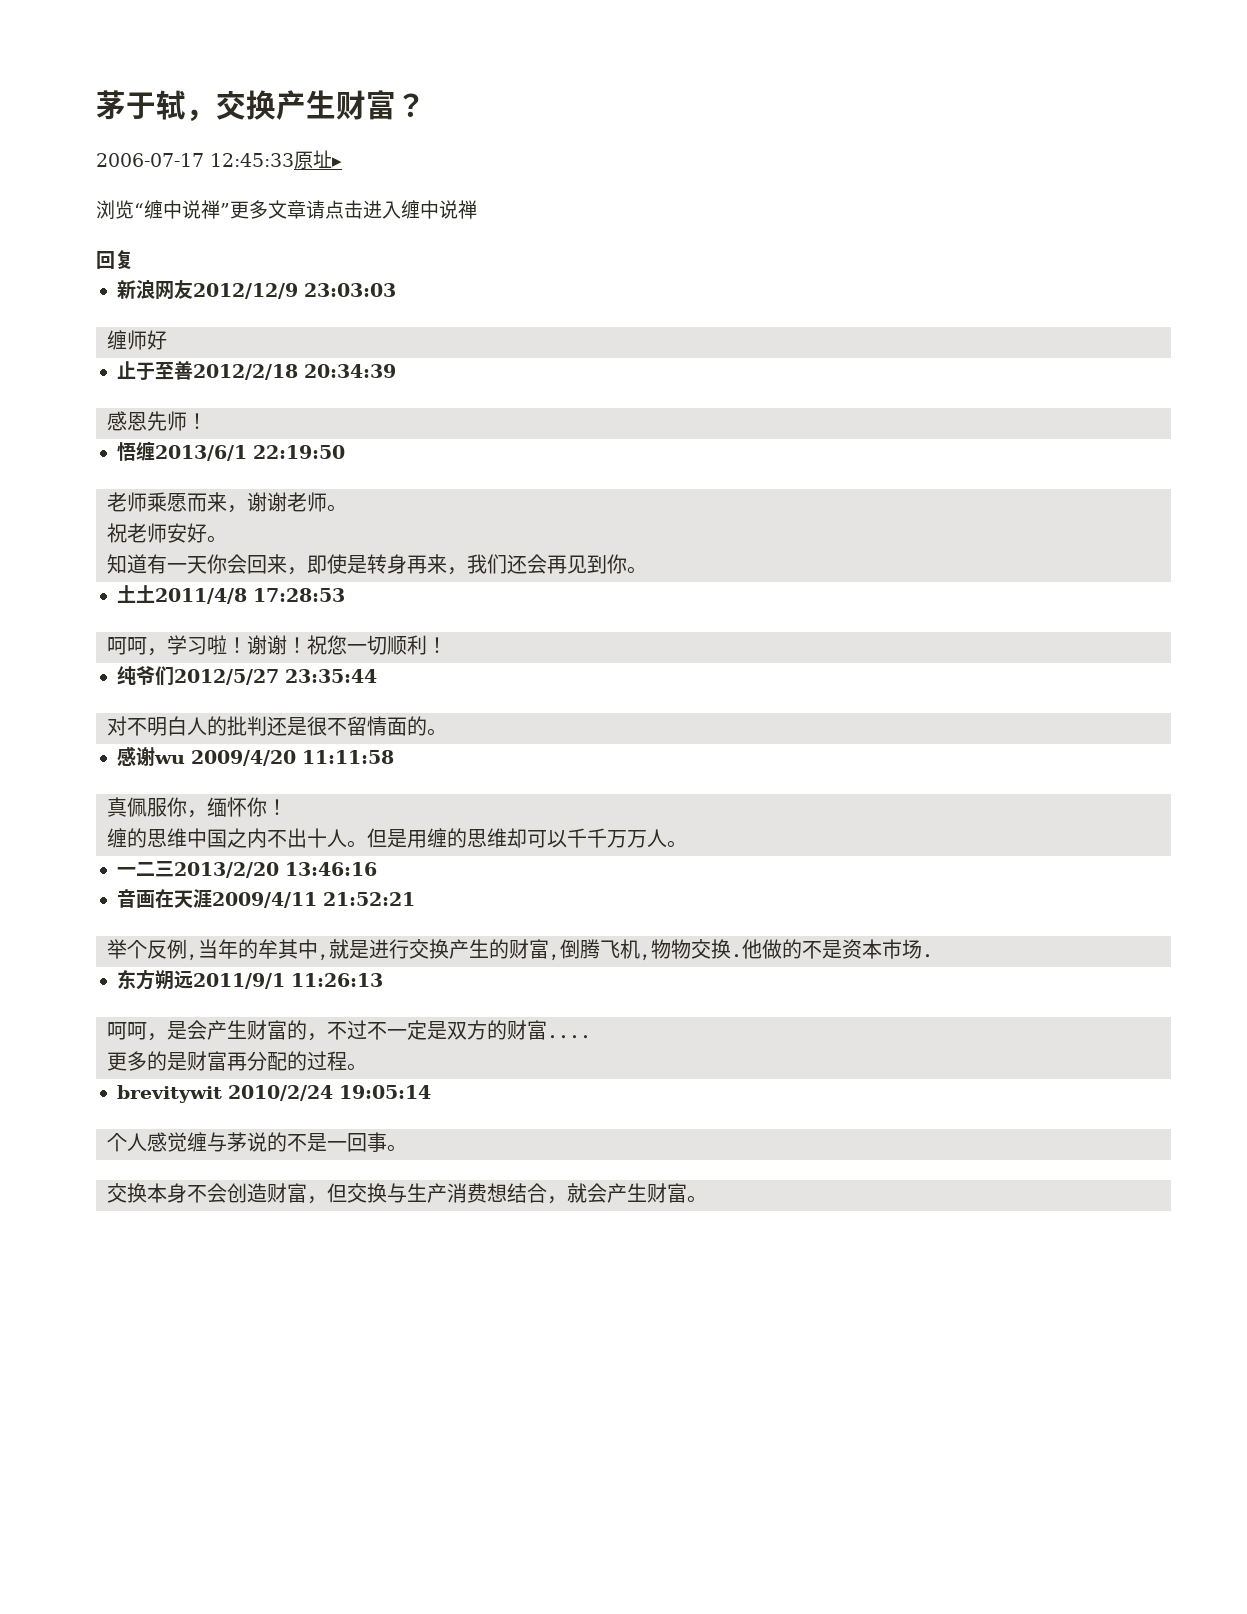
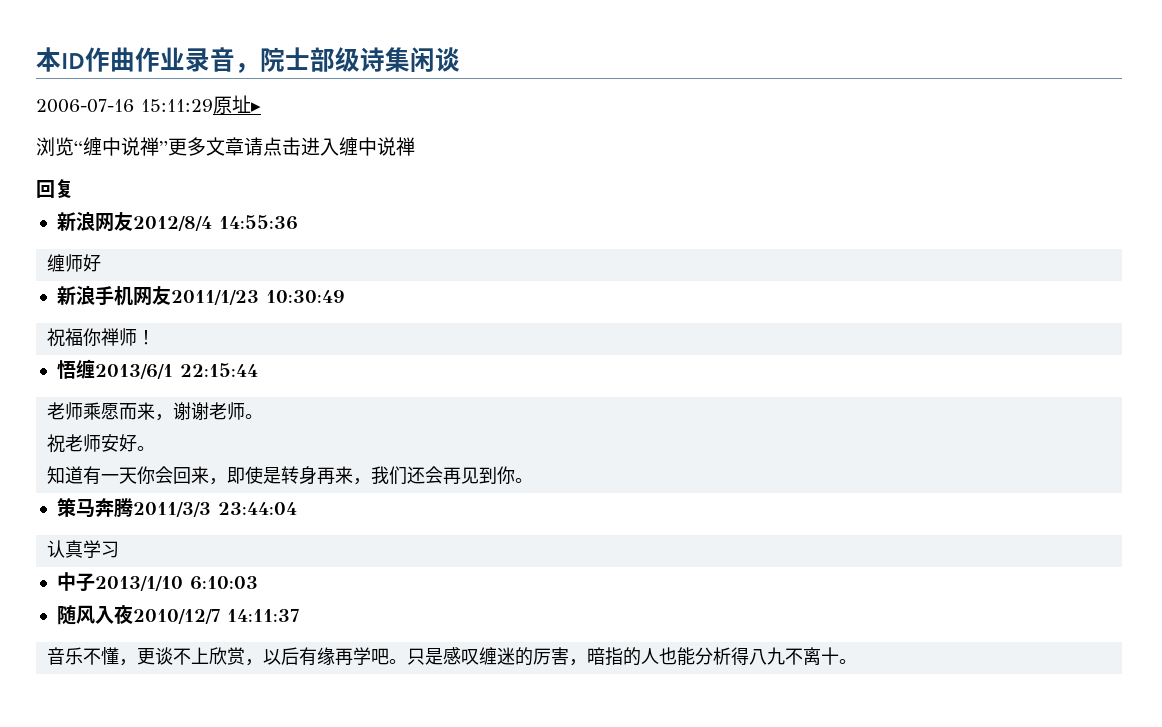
[96,90,426,122] [96,153,294,167] 茅于轼，交换产生财富？ // 2006-07-17 12:45:33 -> [36,47,460,73] [36,99,213,113] 本ID作曲作业录音，院士部级诗集闲谈 // 2006-07-16 15:11:29
[192,283,396,299] 2012/12/9 23:03:03 -> [132,215,298,231] 2012/8/4 14:55:36
[116,361,396,380] [107,411,168,431] 止于至善2012/2/18 20:34:39 // 感恩先 -> [56,286,345,306] [47,328,120,347] 新浪手机网友2011/1/23 10:30:49 // 祝福你禅
[252,445,345,459] 22:19:50 -> [179,363,258,377] 22:15:44
[116,585,345,604] [107,635,448,656] [116,666,377,686] [107,716,448,736] [116,746,394,766] [107,797,288,818] [107,828,688,848] [116,861,377,878] [116,889,415,908] [107,939,934,961] [116,969,383,990] [107,1020,592,1041] [107,1051,368,1071] [116,1085,431,1103] [107,1132,408,1152] [107,1183,688,1204] 土土2011/4/8 17:28:53 // 呵呵，学习啦！谢谢！祝您一切顺利！ // 纯爷们2012/5/27 23:35:44 // 对不明白人的批判还是很不留情面的。 // 感谢wu 2009/4/20 11:11:58 // 真佩服你，缅怀你！ // 缠的思维中国之内不出十人。但是用缠的思维却可以千千万万人。 // 一二三2013/2/20 13:46:16 // 音画在天涯2009/4/11 21:52:21 // 举个反例,当年的牟其中,就是进行交换产生的财富,倒腾飞机,物物交换.他做的不是资本市场. // 东方朔远2011/9/1 11:26:13 // 呵呵，是会产生财富的，不过不一定是双方的财富.... // 更多的是财富再分配的过程。 // brevitywit 2010/2/24 19:05:14 // 个人感觉缠与茅说的不是一回事。 // 交换本身不会创造财富，但交换与生产消费想结合，就会产生财富 -> [56,498,297,518] [47,540,120,558] [56,572,258,592] [56,605,299,625] [47,647,840,666] 策马奔腾2011/3/3 23:44:04 // 认真学习 // 中子2013/1/10 6:10:03 // 随风入夜2010/12/7 14:11:37 // 音乐不懂，更谈不上欣赏，以后有缘再学吧。只是感叹缠迷的厉害，暗指的人也能分析得八九不离十

